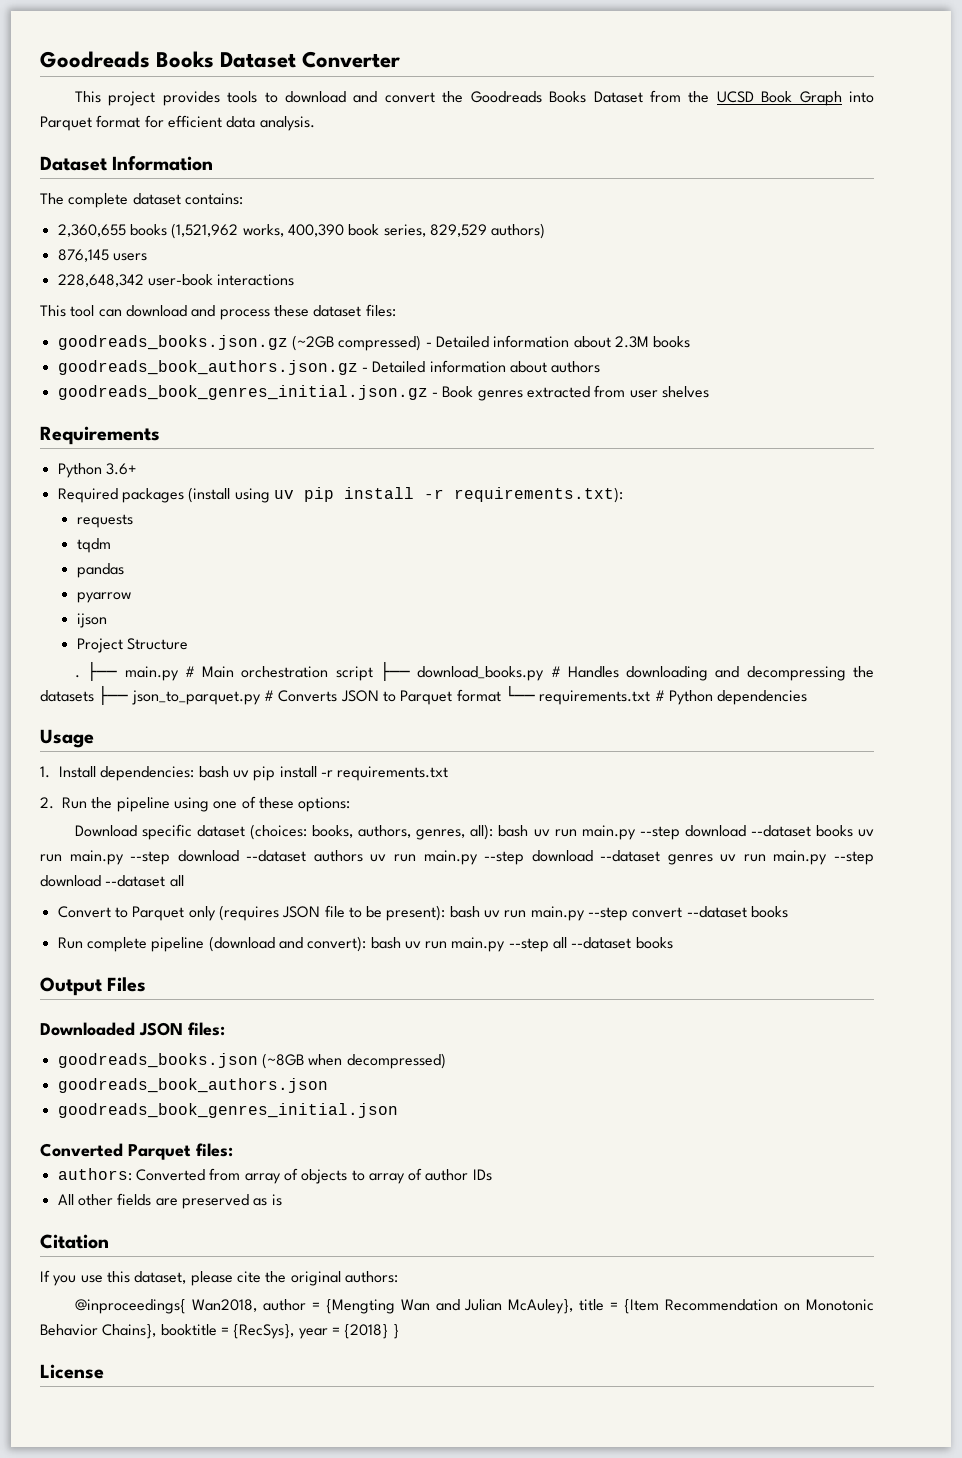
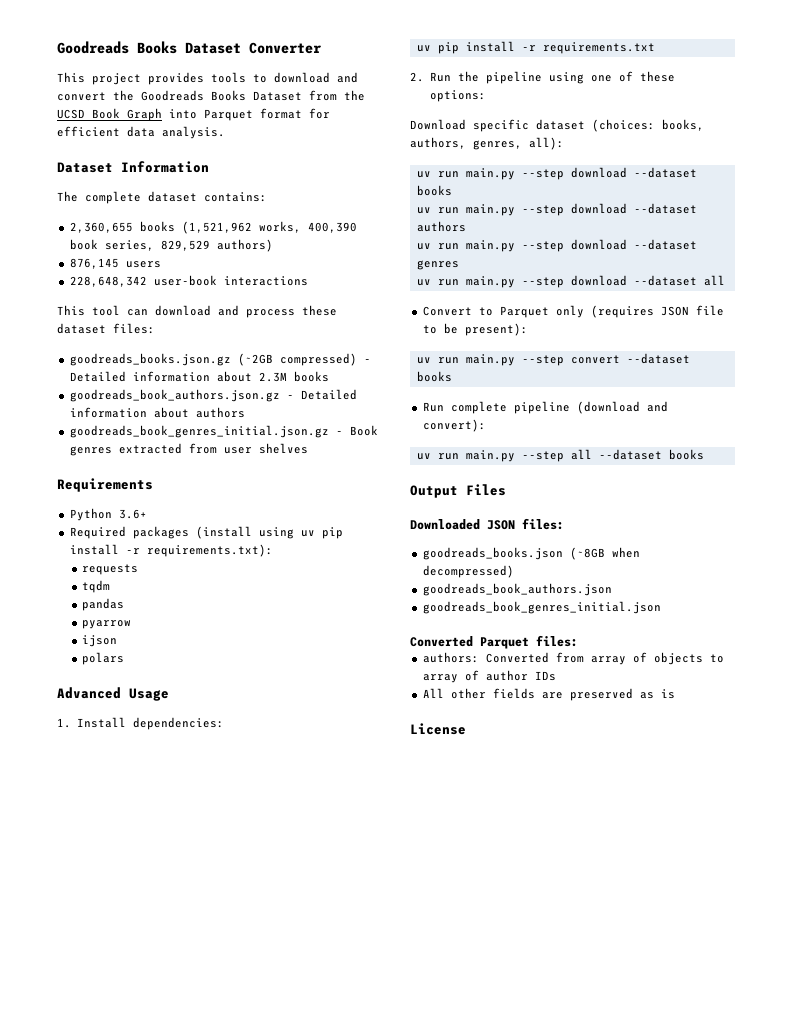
[76,638,189,653] [74,661,875,681] [40,685,808,705] Project Structure // . ├── main.py # Main orchestration script ├── download_books.py # Handles downloading and decompressing the datasets ├── json_to_parquet.py # Converts JSON to Parquet format └── requirements.txt # Python dependencies // -> [82,652,125,665] [57,687,121,699] polars // Advanced
[198,766,229,778] bash -> (224, 723) //
[498,825,529,837] bash -> (564, 143) //
(853, 831) none -> (452, 190) //
(363, 856) none -> (466, 226) //
(713, 859) none -> (459, 265) //
[449,906,480,918] bash -> (528, 329) //
[370,937,401,949] bash -> (486, 425) //
[40,1234,109,1249] [40,1270,398,1286] [74,1299,874,1314] [40,1324,399,1339] // Citation // If you use this dataset, please cite the original authors: // @inproceedings{ Wan2018, author = {Mengting Wan and Julian McAuley}, title = {Item Recommendation on Monotonic Behavior Chains}, booktitle = {RecSys}, year = {2018} } -> (675, 694) none

